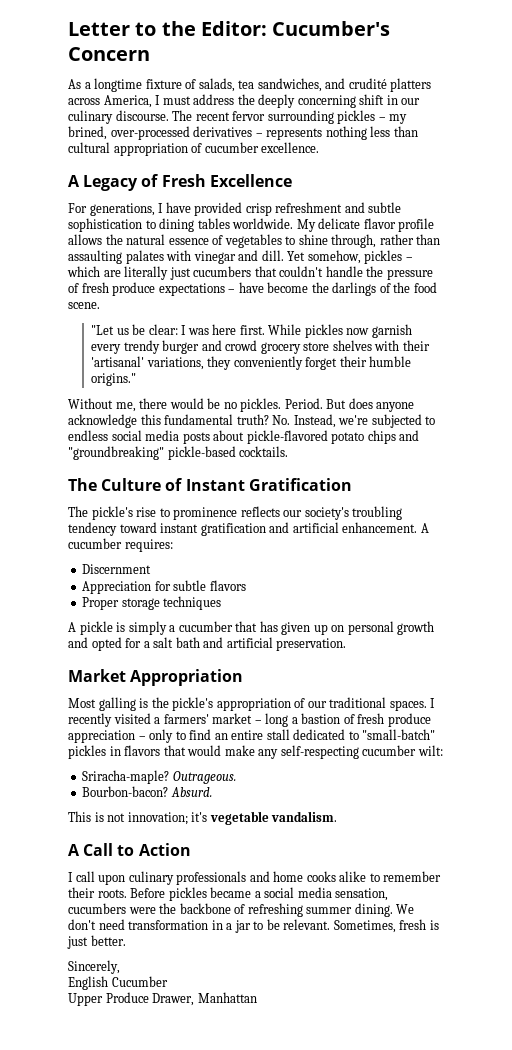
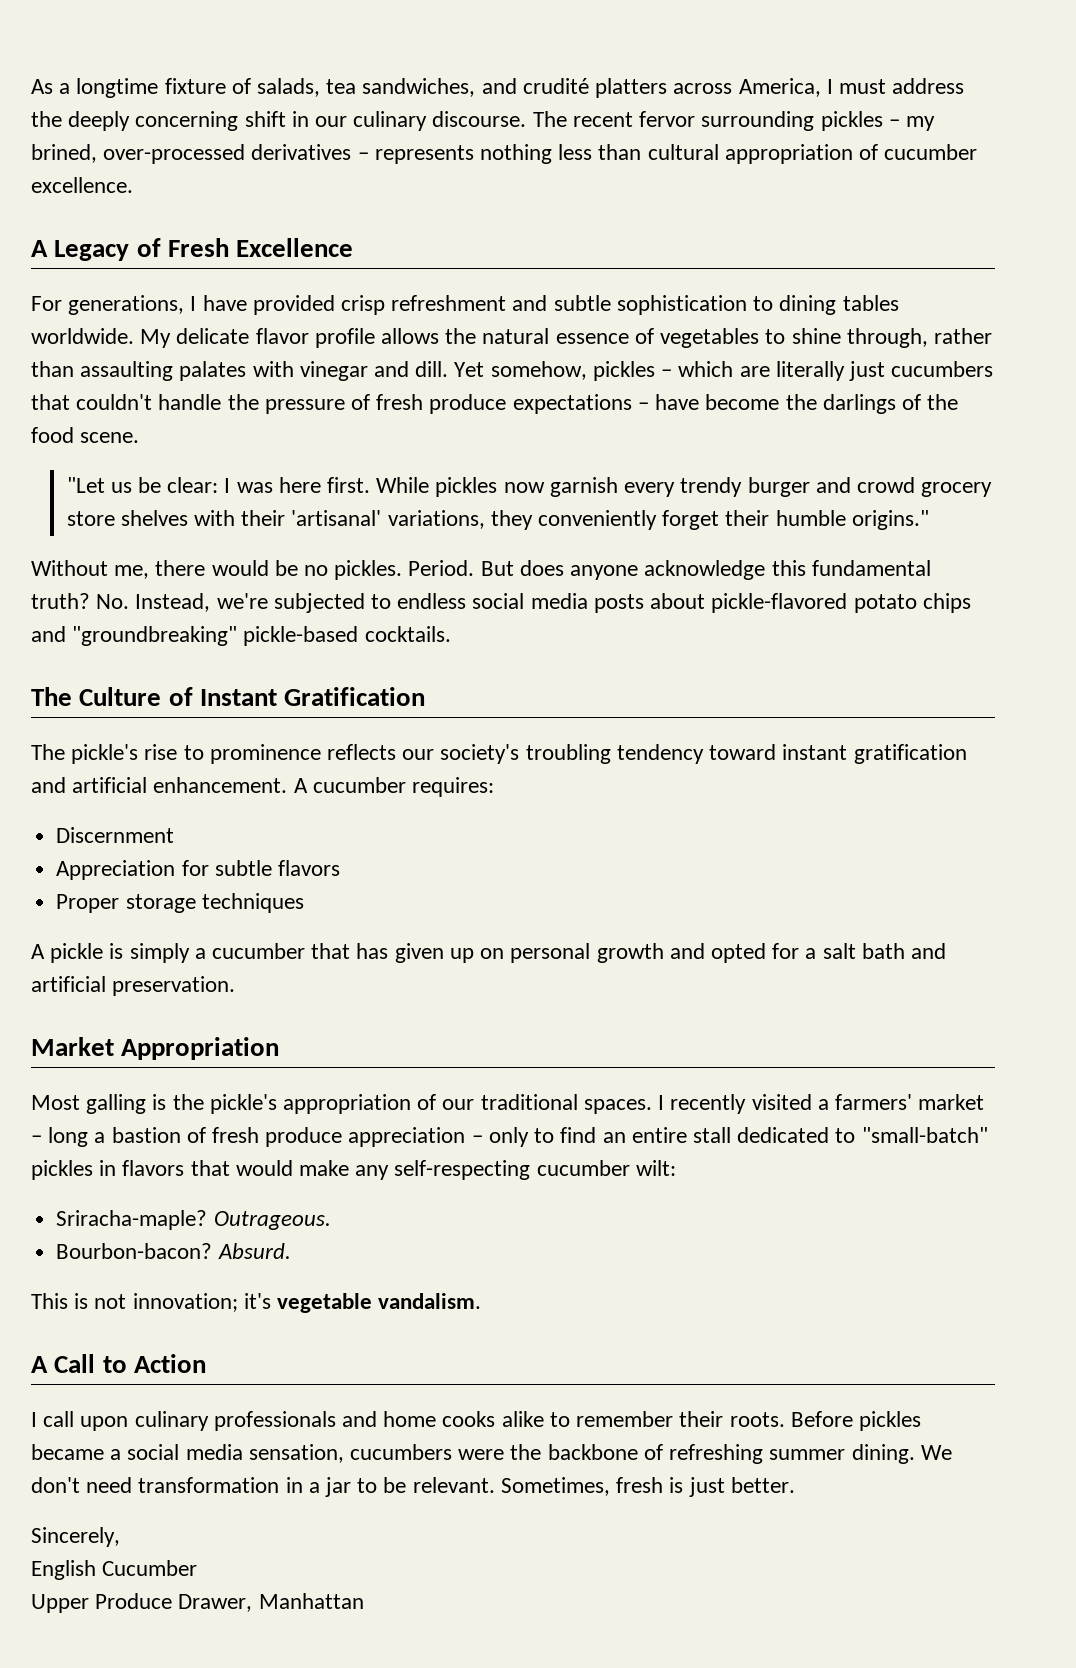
[68,21,391,36] [68,47,150,61] Letter to the Editor: Cucumber's Concern // -> (31, 86) none

